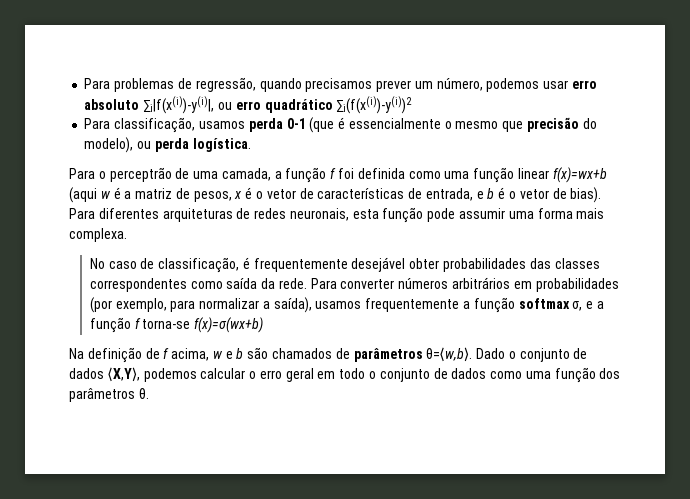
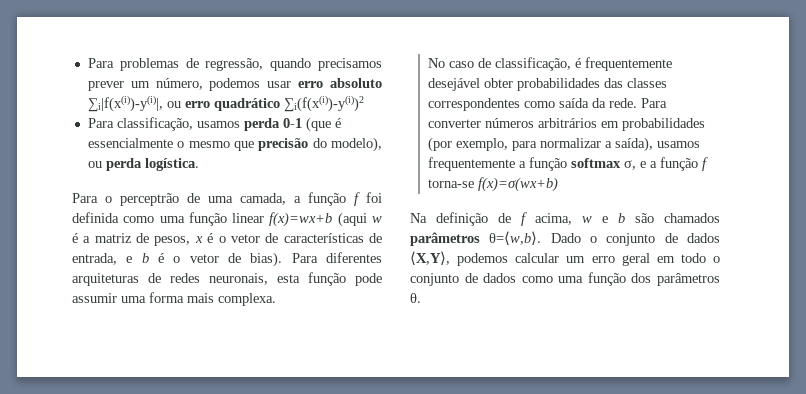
[335,348,350,359] de -> (720, 218) none
[249,371,257,379] o -> [566,256,586,263] um

